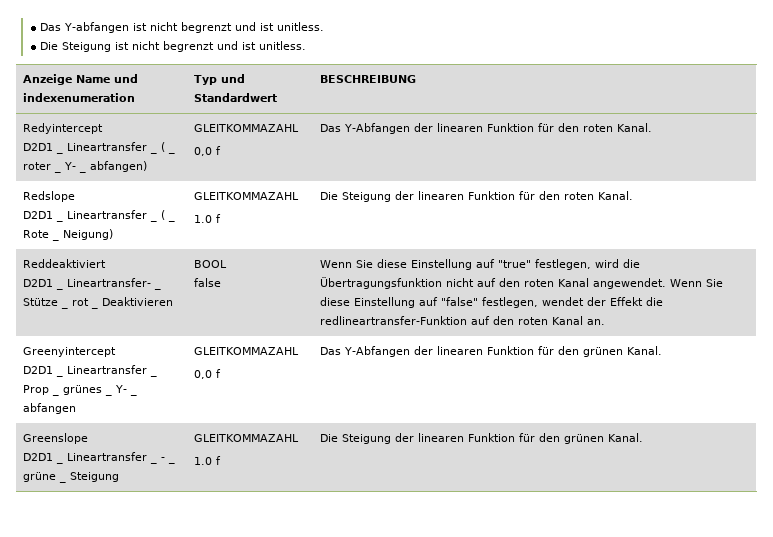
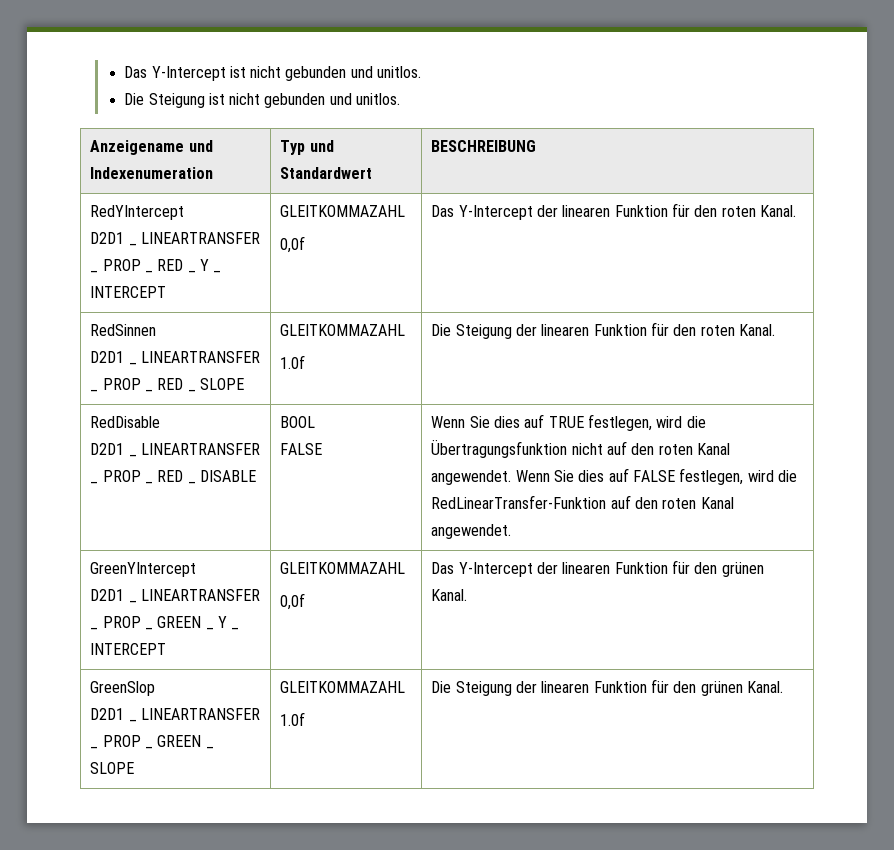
[40,22,325,33] Das Y-abfangen ist nicht begrenzt und ist unitless. -> [124,66,422,81] Das Y-Intercept ist nicht gebunden und unitlos.
[163,41,307,52] [22,74,138,85] [22,93,135,102] begrenzt und ist unitless. // Anzeige Name und indexenumeration -> [264,93,401,108] [90,140,213,155] [90,167,214,179] gebunden und unitlos. // Anzeigename und Indexenumeration
[22,123,103,134] [22,143,53,151] [55,151,63,154] [66,142,147,151] [149,142,175,154] [22,162,51,170] [53,170,61,173] [63,162,76,170] [78,161,147,173] [193,124,299,132] [193,146,221,156] [319,123,652,134] [22,191,75,202] [22,211,53,219] [55,219,63,222] [66,210,147,219] [149,210,175,222] [22,230,49,238] [51,229,113,241] [193,192,299,200] [193,214,221,223] Redyintercept // D2D1 _ Lineartransfer _ ( _ roter _ Y- _ abfangen) | GLEITKOMMAZAHL // 0,0 f | Das Y-Abfangen der linearen Funktion für den roten Kanal. // Redslope // D2D1 _ Lineartransfer _ ( _ Rote _ Neigung) | GLEITKOMMAZAHL // 1.0 f -> [90,205,185,220] [90,232,260,246] [90,259,222,273] [90,286,167,298] [280,205,406,217] [280,236,306,253] [431,203,796,220] [90,324,157,336] [90,351,260,365] [90,378,244,392] [280,324,406,336] [280,355,306,369] RedYIntercept // D2D1 _ LINEARTRANSFER _ PROP _ RED _ Y _ INTERCEPT | GLEITKOMMAZAHL // 0,0f | Das Y-Intercept der linearen Funktion für den roten Kanal. // RedSinnen // D2D1 _ LINEARTRANSFER _ PROP _ RED _ SLOPE | GLEITKOMMAZAHL // 1.0f
[22,259,106,268] [22,279,53,287] [55,287,63,290] [66,278,151,287] [153,287,161,290] [22,298,58,306] [60,306,68,309] [71,298,89,306] [90,306,98,309] [101,297,173,306] Reddeaktiviert // D2D1 _ Lineartransfer- _ Stütze _ rot _ Deaktivieren -> [90,416,161,428] [90,443,260,457] [90,470,256,484] RedDisable // D2D1 _ LINEARTRANSFER _ PROP _ RED _ DISABLE
[193,278,221,287] [319,259,531,270] false | Wenn Sie diese Einstellung auf "true" -> [280,443,323,455] [431,414,584,428] FALSE | Wenn Sie dies auf TRUE
[319,297,663,308] [319,316,605,325] [22,347,116,357] [22,366,53,374] [55,374,63,377] [66,365,147,374] [149,374,157,377] [22,385,112,396] [114,385,127,393] [129,393,137,396] [22,403,76,414] [193,347,299,355] [193,369,221,379] [319,346,410,357] diese Einstellung auf "false" festlegen, wendet der Effekt die redlineartransfer-Funktion auf den roten Kanal an. // Greenyintercept // D2D1 _ Lineartransfer _ Prop _ grünes _ Y- _ abfangen | GLEITKOMMAZAHL // 0,0 f | Das Y-Abfangen -> [578,468,797,485] [431,495,734,509] [431,524,512,539] [90,562,197,577] [90,589,260,603] [90,616,240,630] [90,643,167,655] [280,562,406,574] [280,593,306,610] [431,562,533,577] dies auf FALSE festlegen, wird die RedLinearTransfer-Funktion auf den roten Kanal angewendet. // GreenYIntercept // D2D1 _ LINEARTRANSFER _ PROP _ GREEN _ Y _ INTERCEPT | GLEITKOMMAZAHL // 0,0f | Das Y-Intercept
[22,433,88,444] [22,453,53,461] [55,461,63,464] [66,452,147,461] [149,461,157,464] [160,457,165,461] [167,461,175,464] [22,472,119,483] [193,434,299,442] [193,456,221,465] Greenslope // D2D1 _ Lineartransfer _ - _ grüne _ Steigung | GLEITKOMMAZAHL // 1.0 f -> [90,681,156,696] [90,708,260,722] [90,735,214,749] [90,762,135,774] [280,681,406,693] [280,712,306,726] GreenSlop // D2D1 _ LINEARTRANSFER _ PROP _ GREEN _ SLOPE | GLEITKOMMAZAHL // 1.0f

